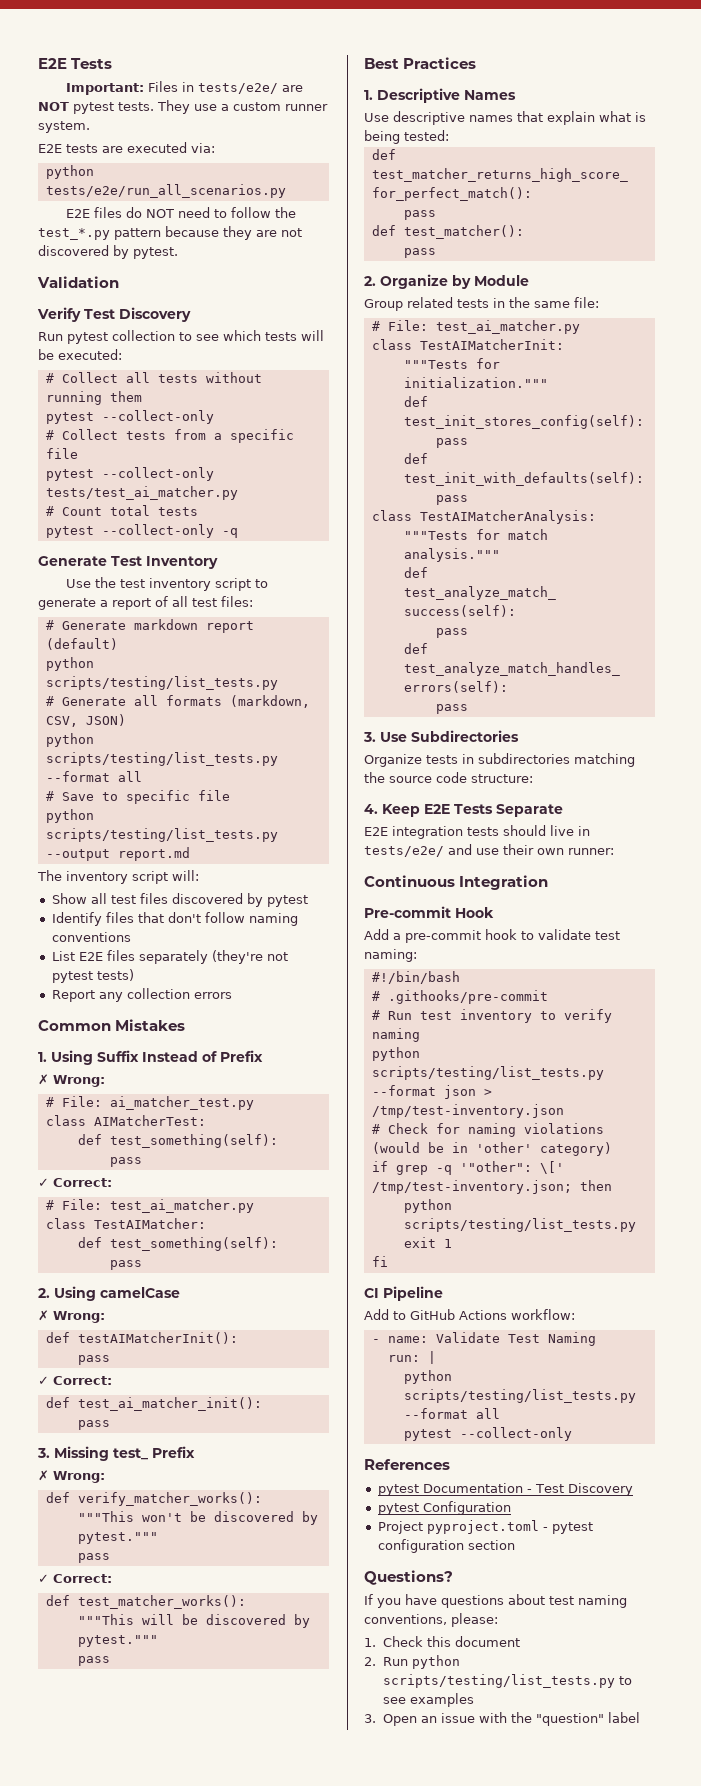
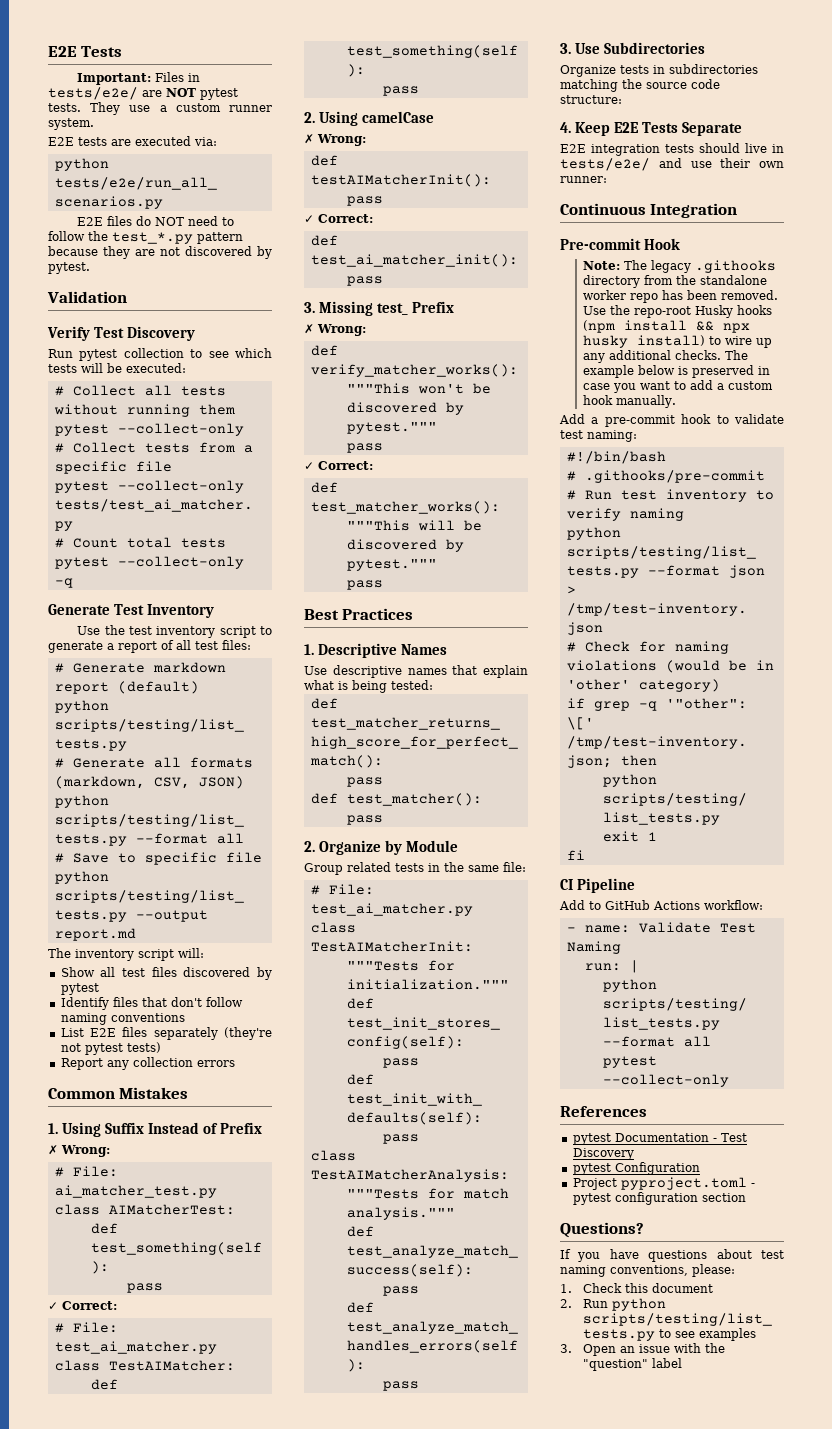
(494, 912) none -> [582,260,776,273] [582,275,767,288] [582,290,778,303] [582,305,772,318] [582,320,750,333] [582,335,772,348] [582,350,748,363] [582,365,770,378] [582,380,773,393] [582,395,676,408] // Note: The legacy .githooks directory from the standalone worker repo has been removed. Use the repo-root Husky hooks (npm install && npx husky install) to wire up any additional checks. The example below is preserved in case you want to add a custom hook manually.

